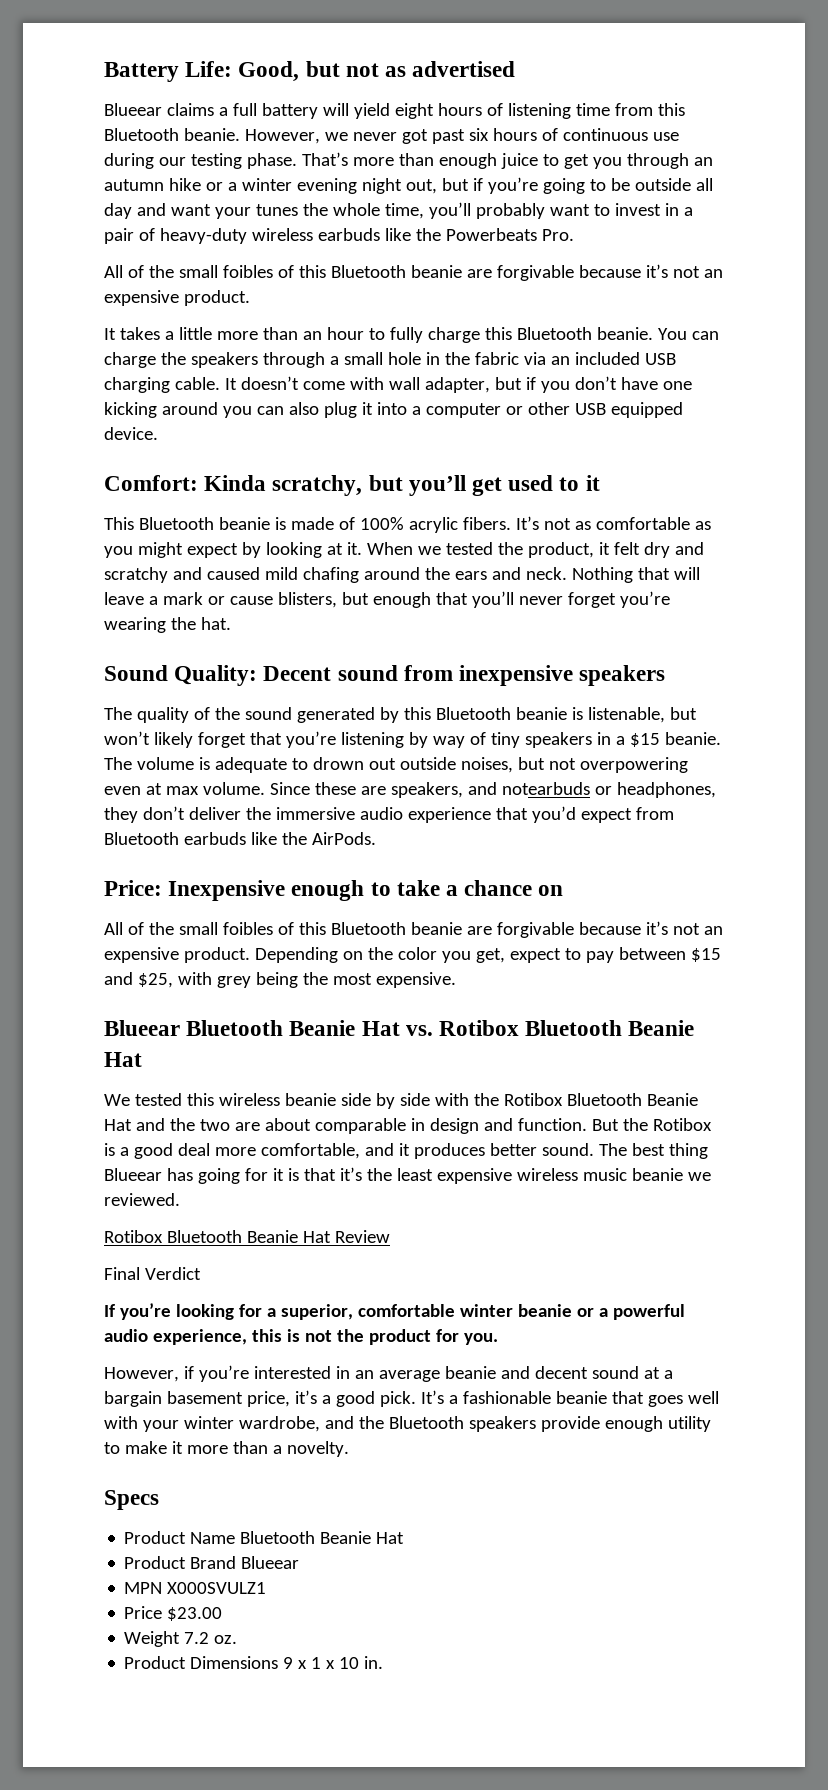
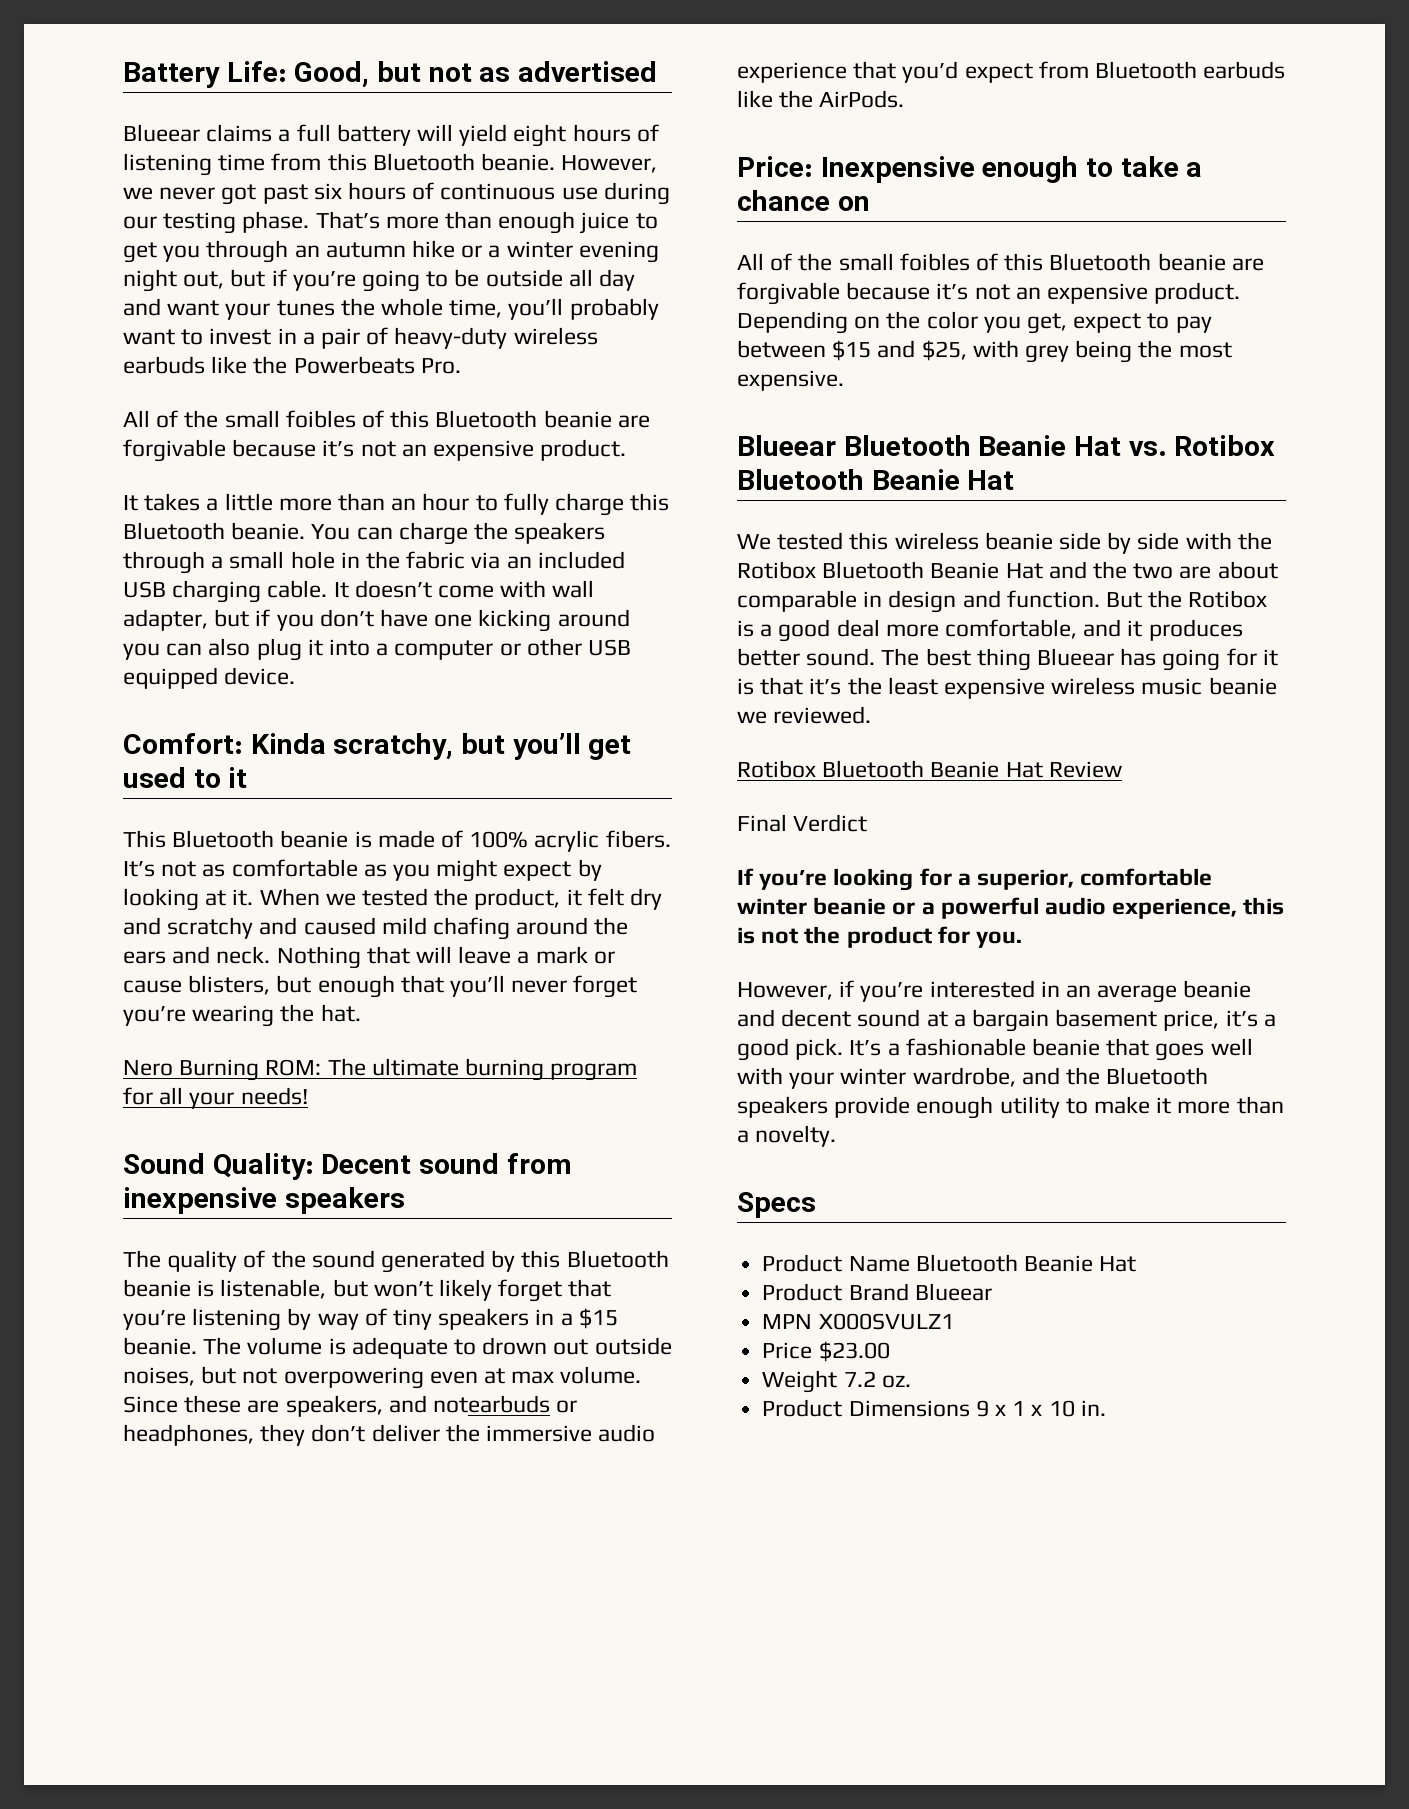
(231, 623) none -> [123,1058,638,1081] [123,1087,308,1109] // Nero Burning ROM: The ultimate burning program for all your needs!

